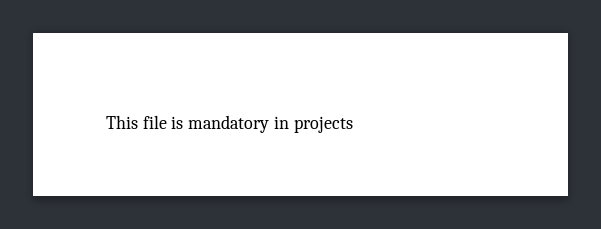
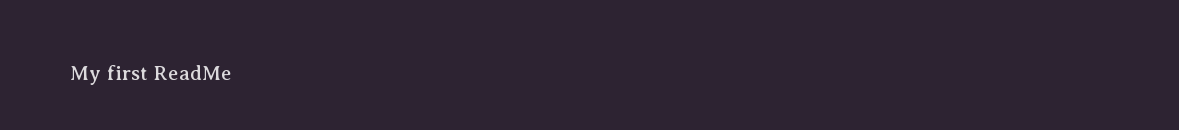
[106,115,353,133] This file is mandatory in projects -> [70,65,233,85] My first ReadMe

